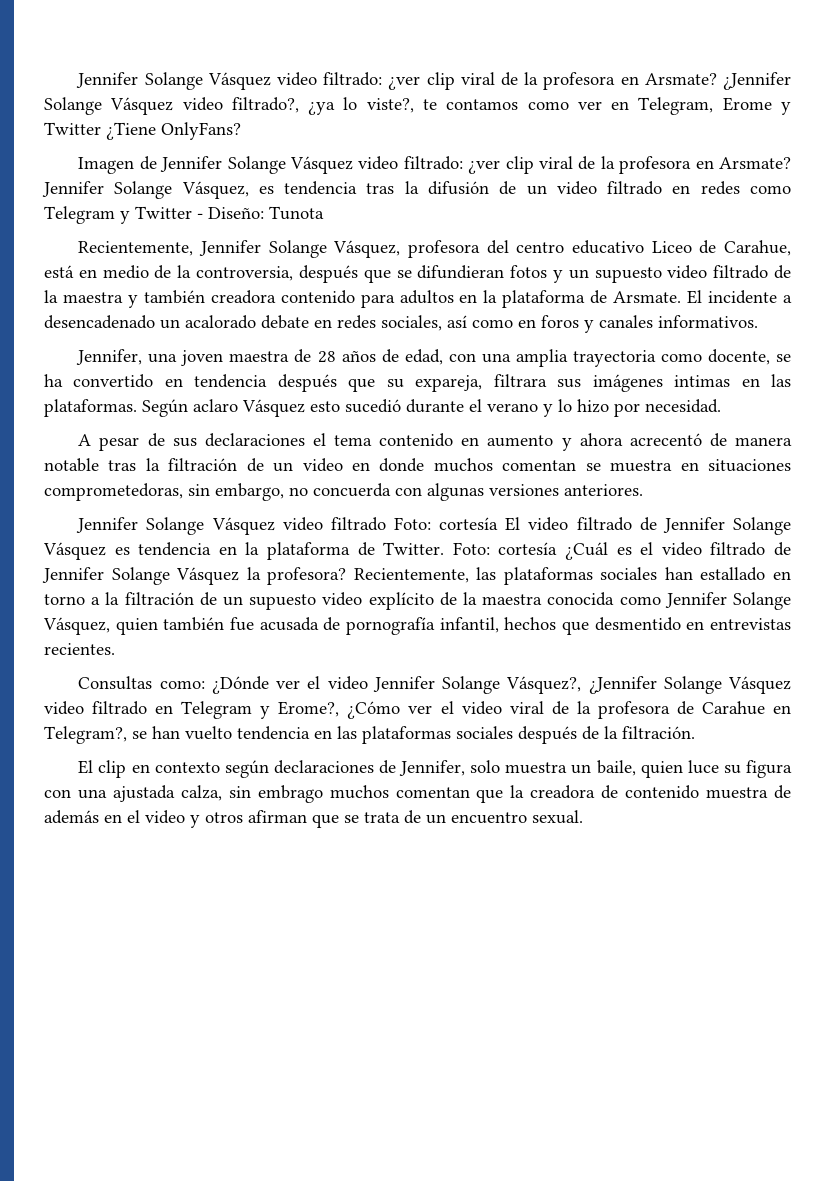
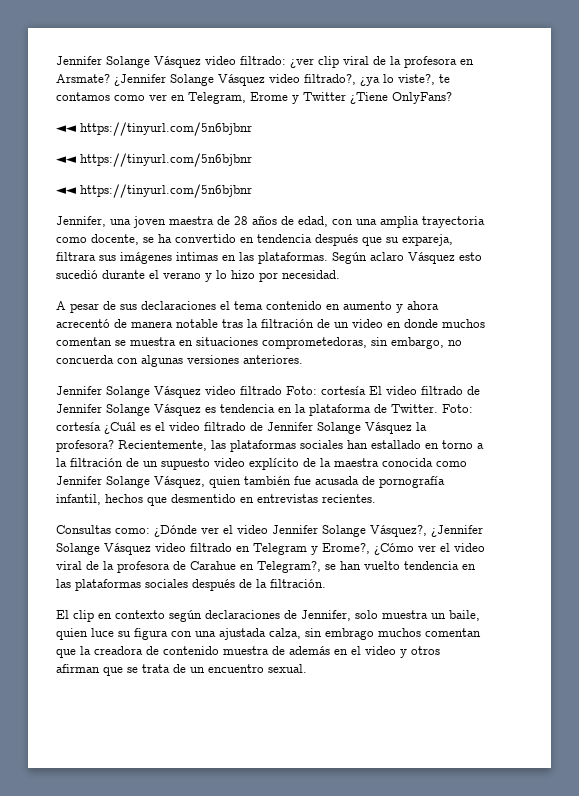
[78,156,791,174] [42,181,792,199] [44,206,324,224] [78,240,792,258] [44,265,791,283] [44,290,792,308] [44,315,758,333] Imagen de Jennifer Solange Vásquez video filtrado: ¿ver clip viral de la profesora en Arsmate? Jennifer Solange Vásquez, es tendencia tras la difusión de un video filtrado en redes como Telegram y Twitter - Diseño: Tunota // Recientemente, Jennifer Solange Vásquez, profesora del centro educativo Liceo de Carahue, está en medio de la controversia, después que se difundieran fotos y un supuesto video filtrado de la maestra y también creadora contenido para adultos en la plataforma de Arsmate. El incidente a desencadenado un acalorado debate en redes sociales, así como en foros y canales informativos. -> [56,122,252,136] [56,153,252,167] [56,184,252,198] ◄◄ https://tinyurl.com/5n6bjbnr // ◄◄ https://tinyurl.com/5n6bjbnr // ◄◄ https://tinyurl.com/5n6bjbnr

